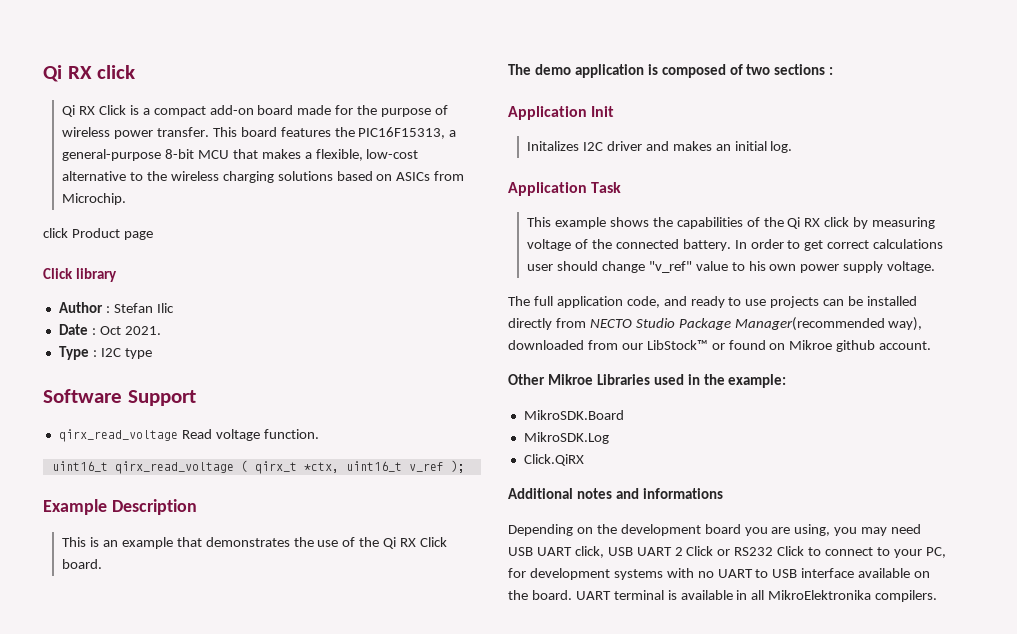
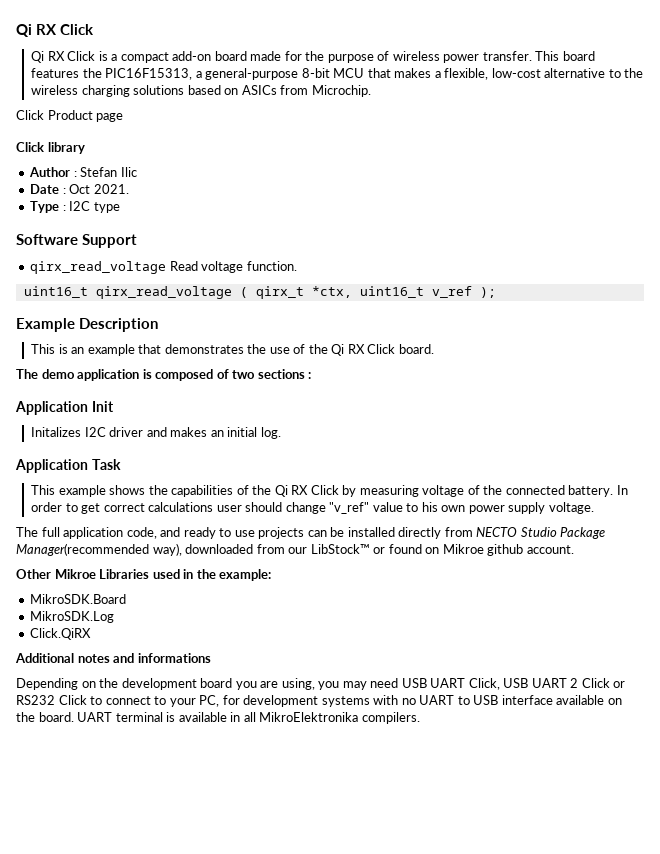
[43,65,136,82] Qi RX click -> [16,24,95,37] Qi RX Click
[43,228,68,238] click -> [16,110,44,120] Click
[824,217,850,227] click -> [310,485,339,495] Click
[574,546,604,558] click, -> [468,678,500,690] Click,

